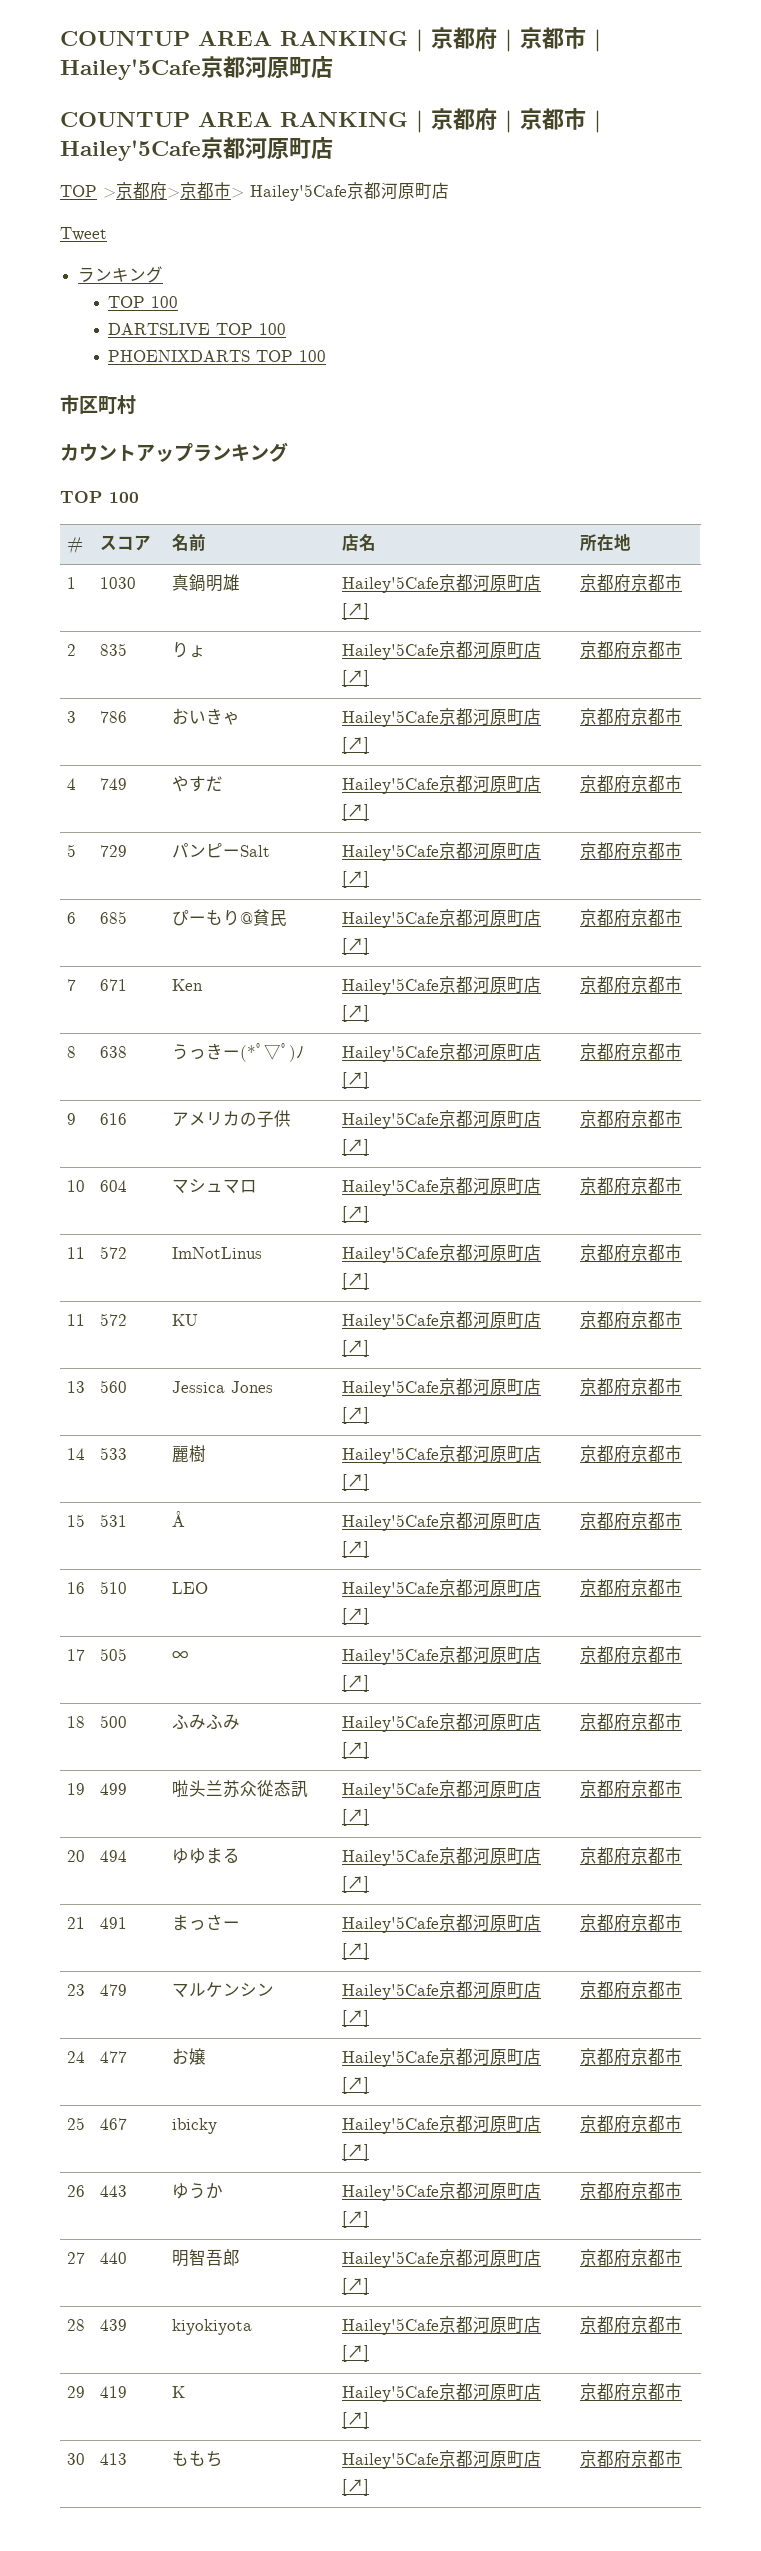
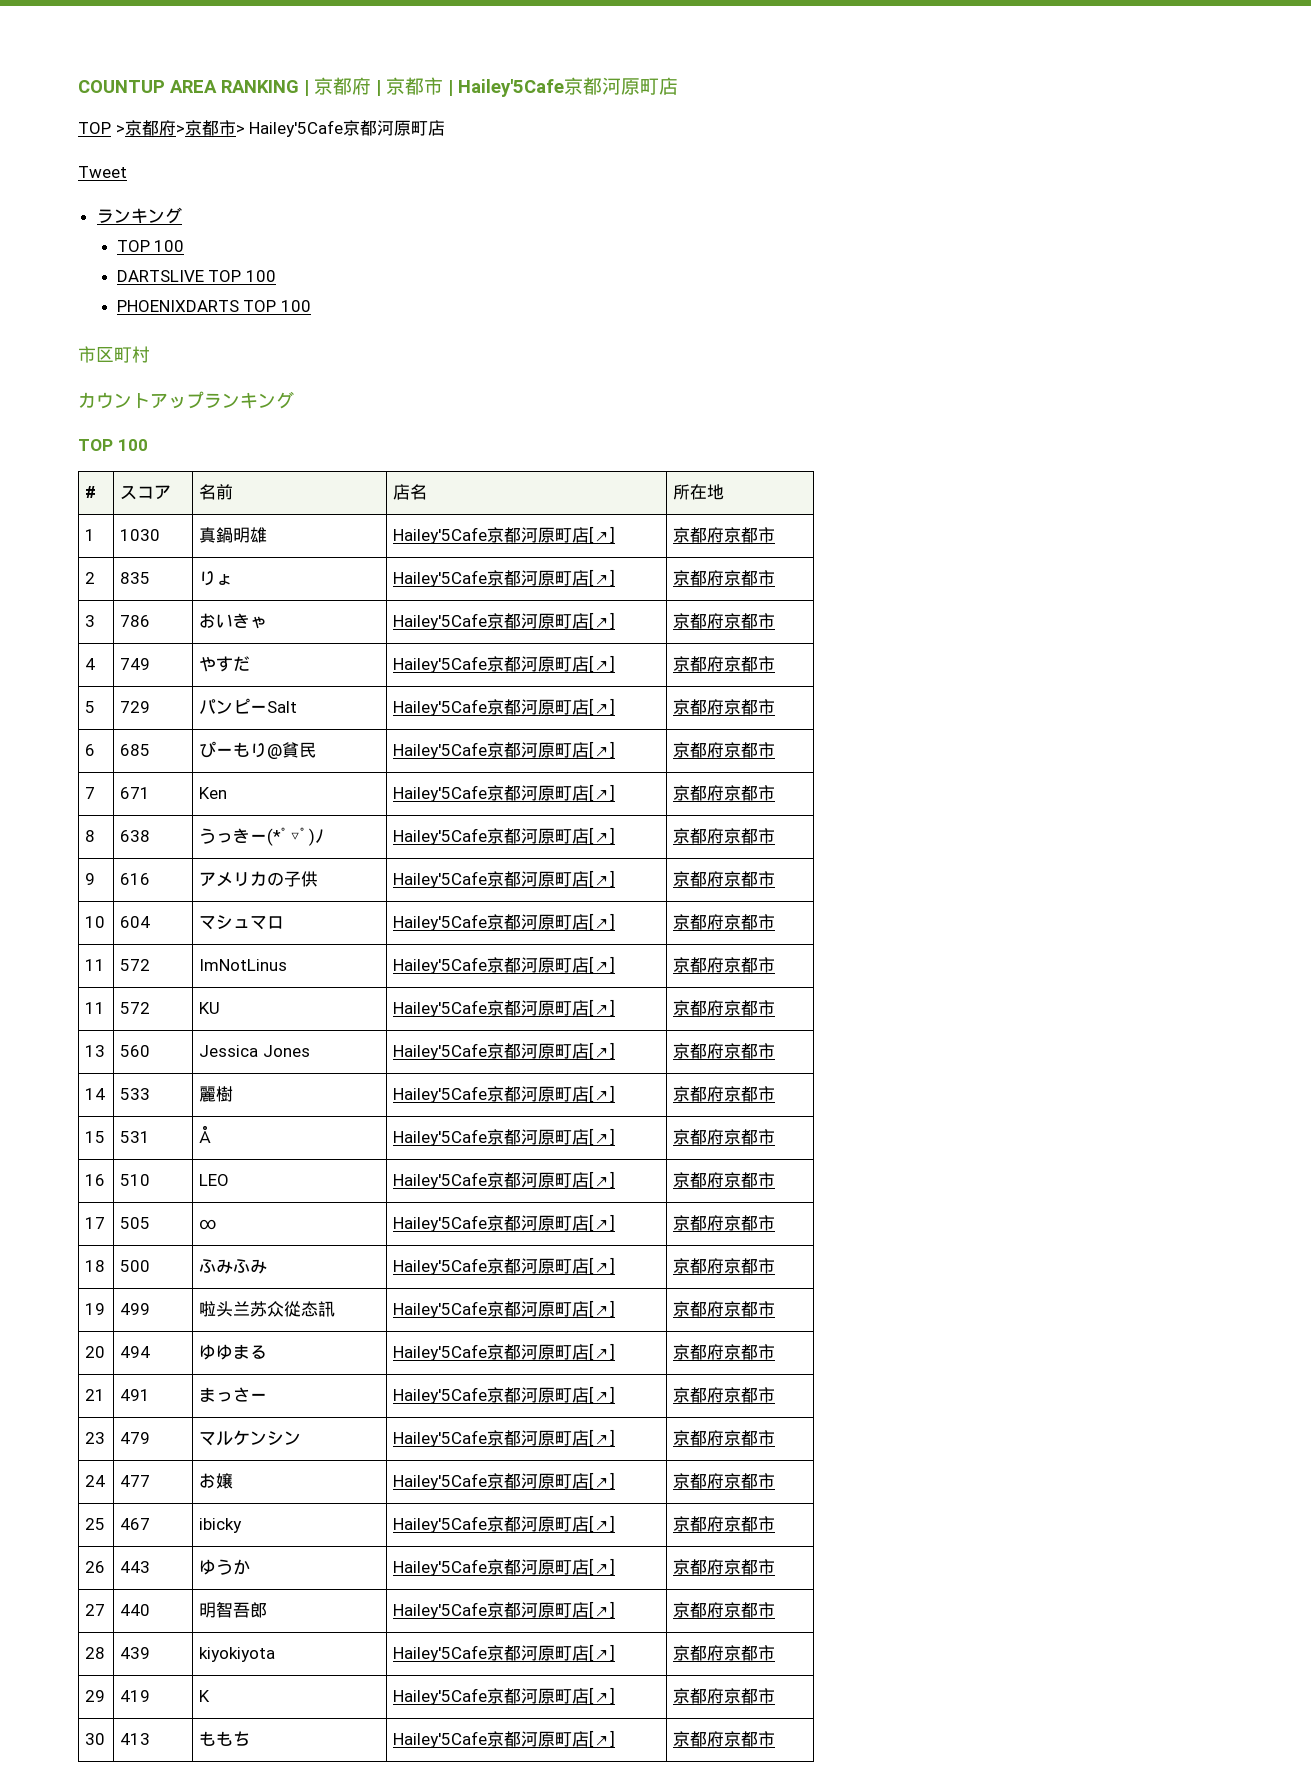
[60,108,601,133] [60,137,333,161] // COUNTUP AREA RANKING | 京都府 | 京都市 | Hailey'5Cafe京都河原町店 -> (678, 86) none

